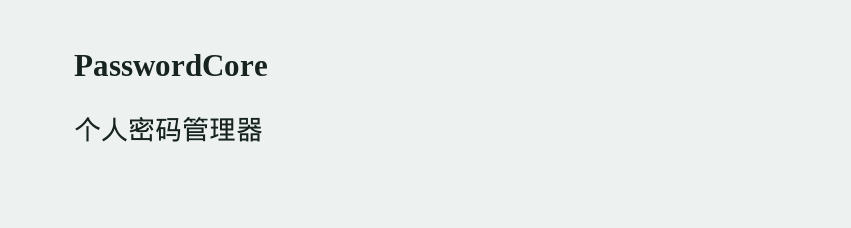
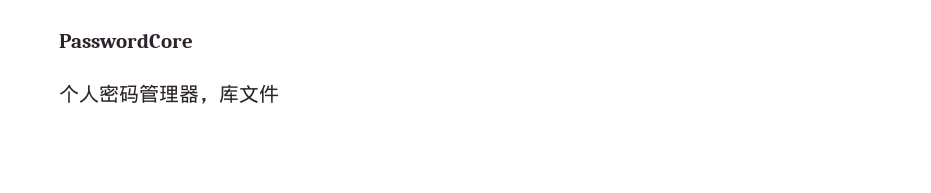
(263, 129) none -> [199,84,279,104] ，库文件

